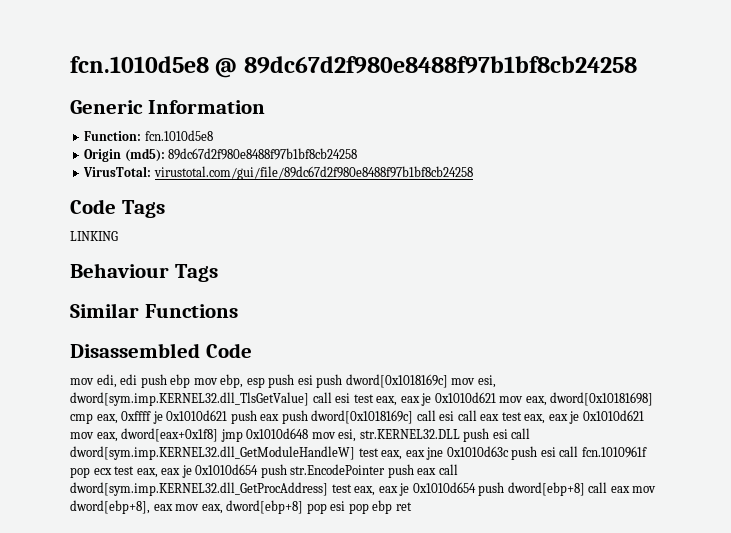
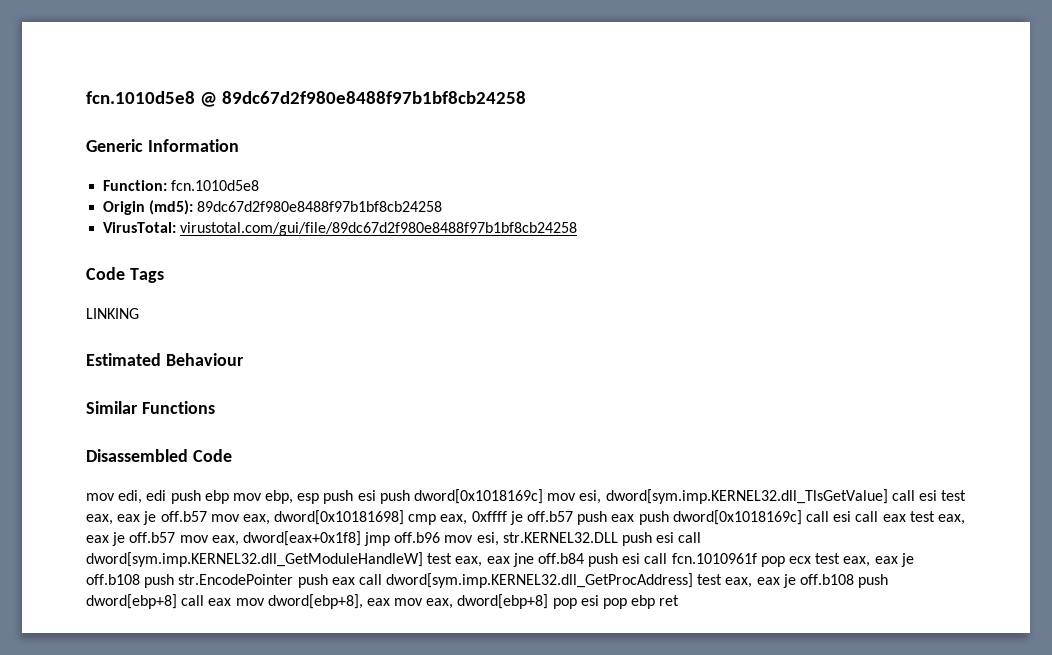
(118, 236) none -> [86,353,161,366] Estimated
[174,264,218,282] Tags -> (244, 359) none
[434,392,496,403] 0x1010d621 -> [160,511,207,522] off.b57
[166,410,228,421] 0x1010d621 -> [527,511,574,522] off.b57
[582,410,644,421] 0x1010d621 -> [129,532,176,543] off.b57
[246,428,309,439] 0x1010d648 -> [394,532,441,543] off.b96
[446,446,509,457] 0x1010d63c -> [537,553,584,564] off.b84
[195,464,259,475] 0x1010d654 -> [86,574,140,585] off.b108
[412,482,476,493] 0x1010d654 -> [800,574,855,585] off.b108

